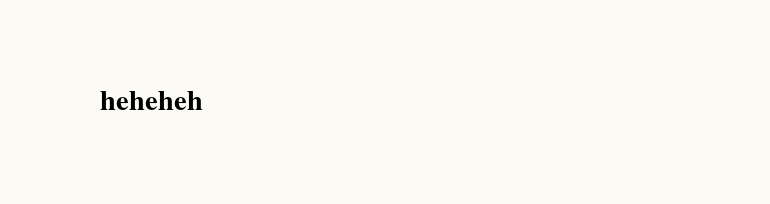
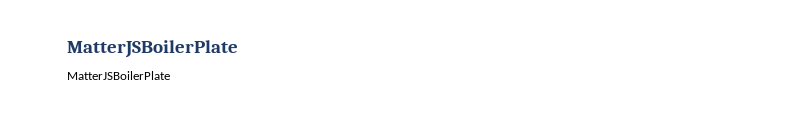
[100,91,203,110] heheheh -> [67,40,238,58] [67,71,170,80] MatterJSBoilerPlate // MatterJSBoilerPlate

